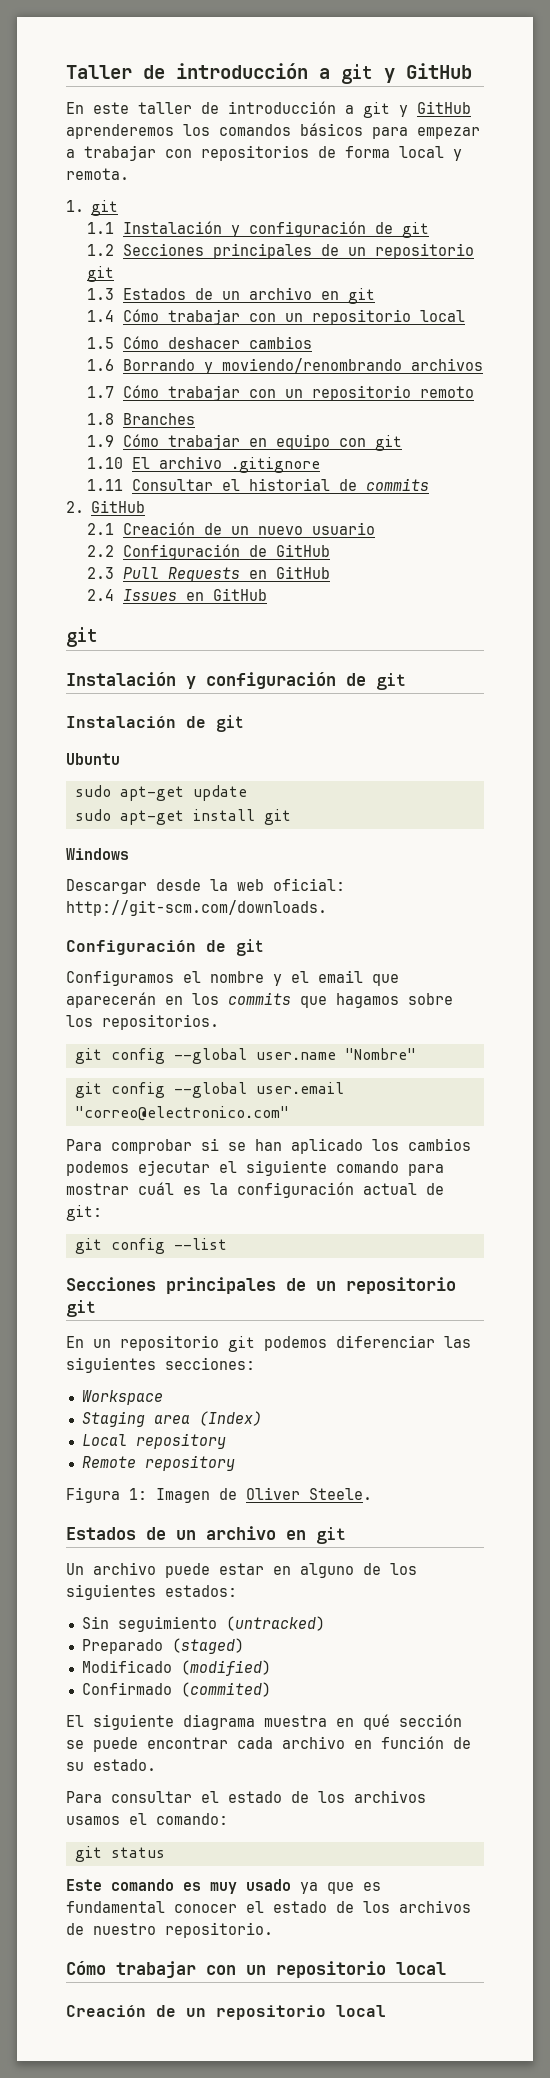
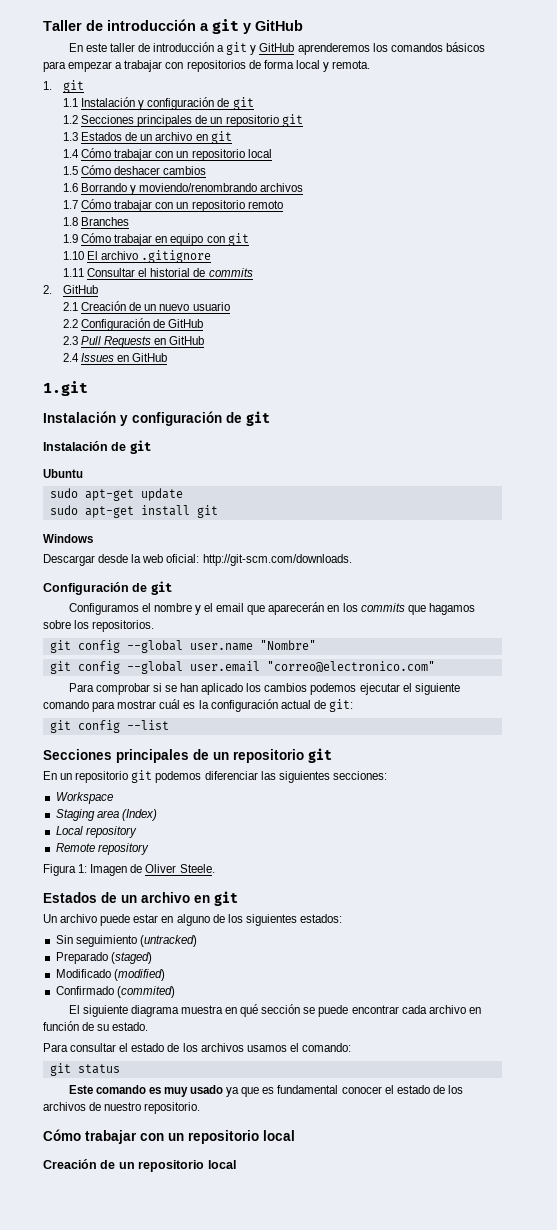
[66,627,98,647] git -> [43,381,88,396] 1.git

